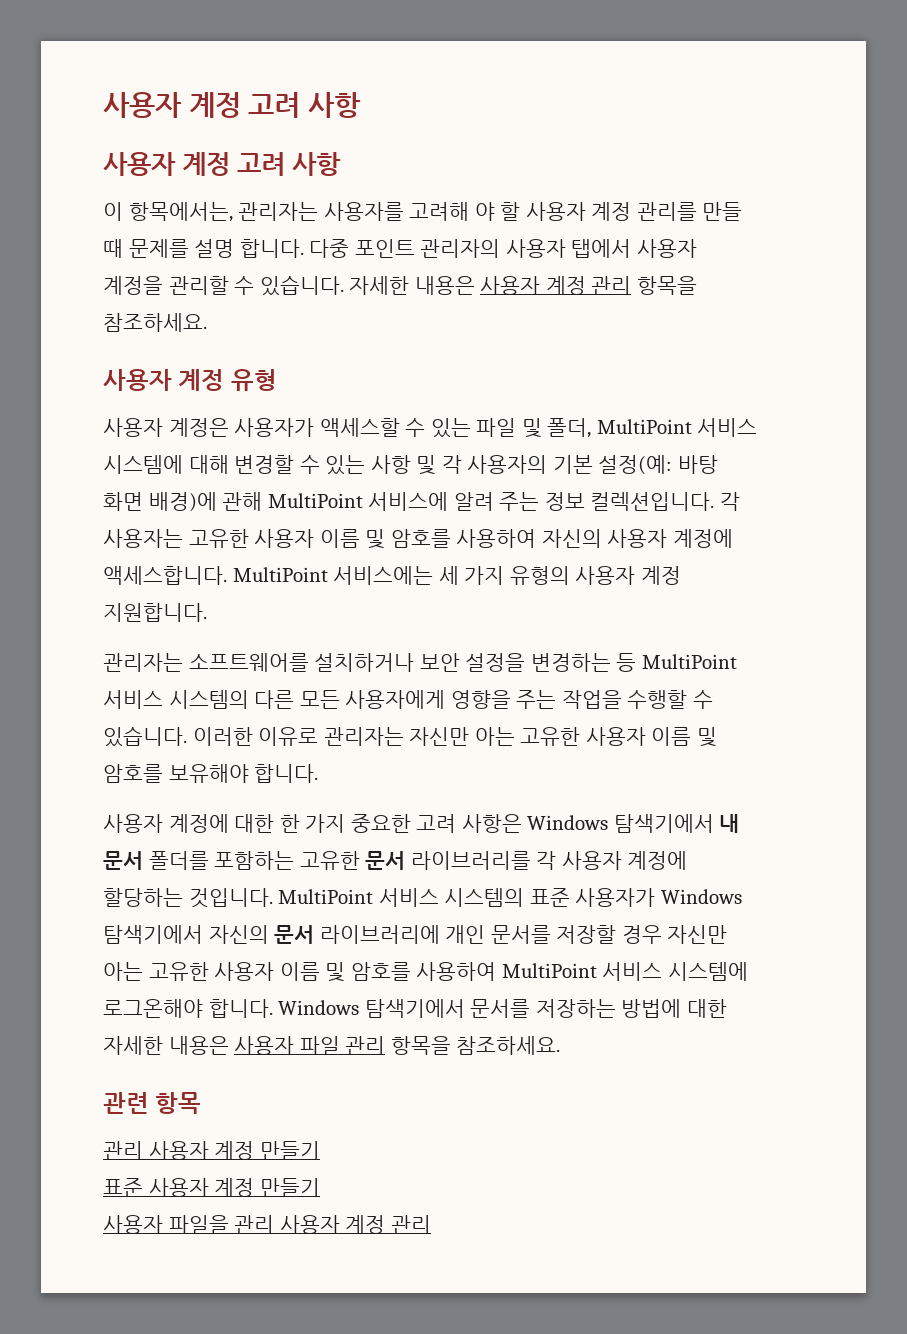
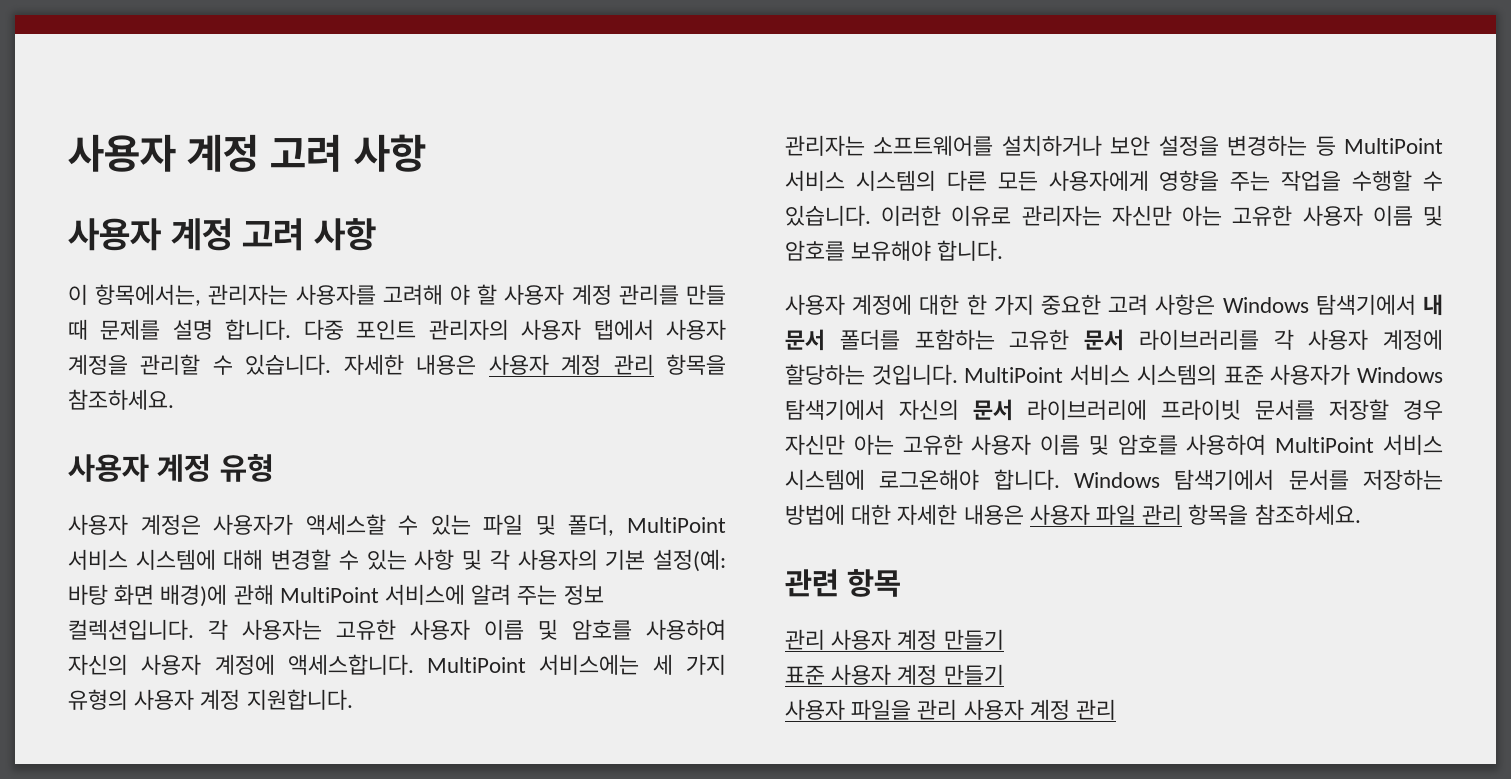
[445,925,486,944] 개인 -> [1161,399,1241,420] 프라이빗

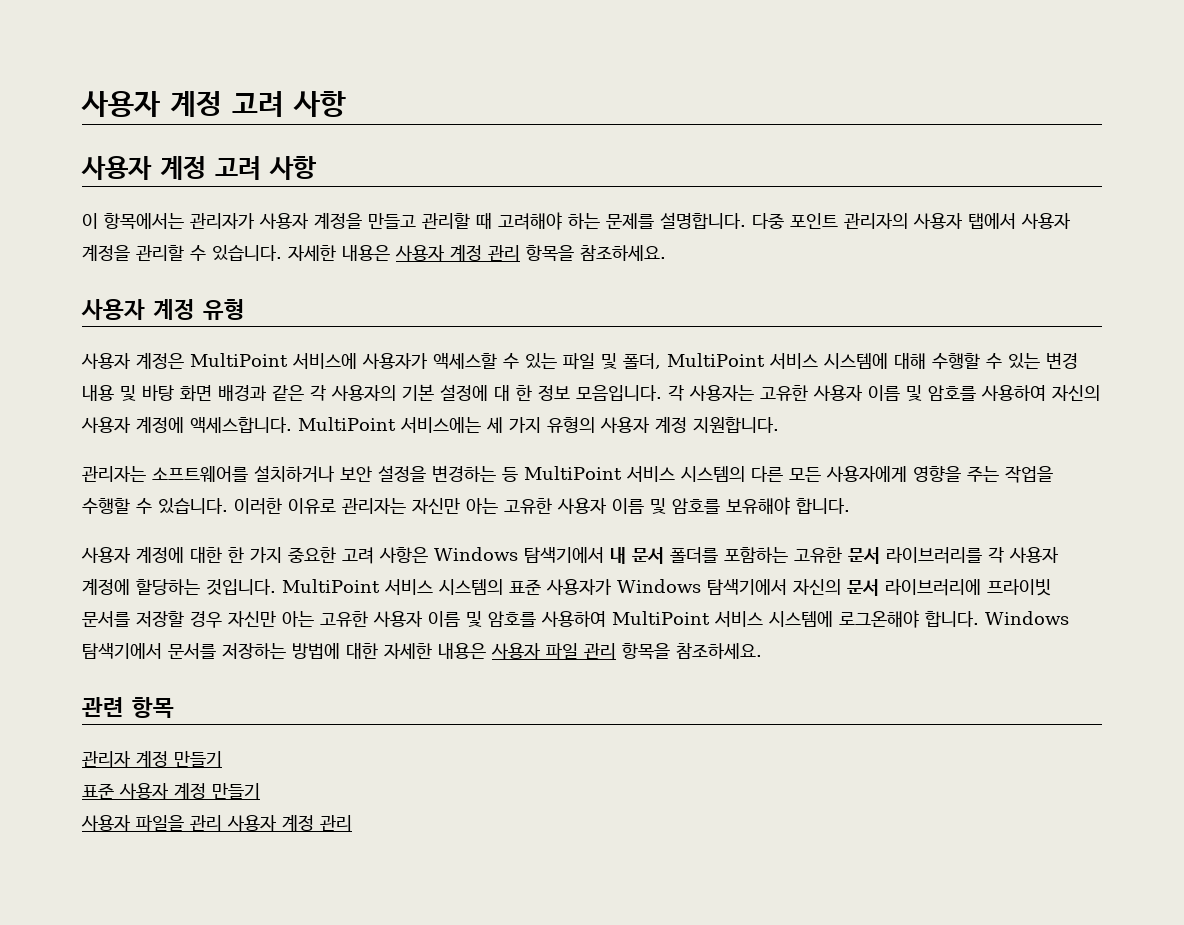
[95,284,726,306] [68,319,292,340] 항목에서는, 관리자는 사용자를 고려해 야 할 사용자 계정 관리를 만들 때 문제를 설명 합니다. -> [104,212,746,230] 항목에서는 관리자가 사용자 계정을 만들고 관리할 때 고려해야 하는 문제를 설명합니다.
(201, 524) none -> [190,353,357,369] MultiPoint 서비스에
[271,549,727,572] [68,584,604,607] [68,619,194,640] 변경할 수 있는 사항 및 각 사용자의 기본 설정(예: 바탕 화면 배경)에 관해 MultiPoint 서비스에 알려 주는 정보 컬렉션입니다. -> [931,352,1078,369] [82,384,662,402] 수행할 수 있는 변경 내용 및 바탕 화면 배경과 같은 각 사용자의 기본 설정에 대 한 정보 모음입니다.
[785,629,892,650] 관리 사용자 -> [82,751,131,767] 관리자

